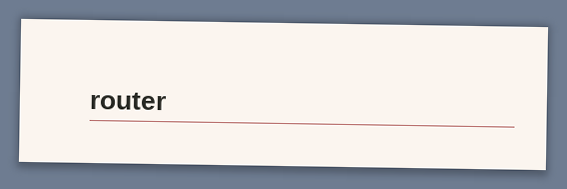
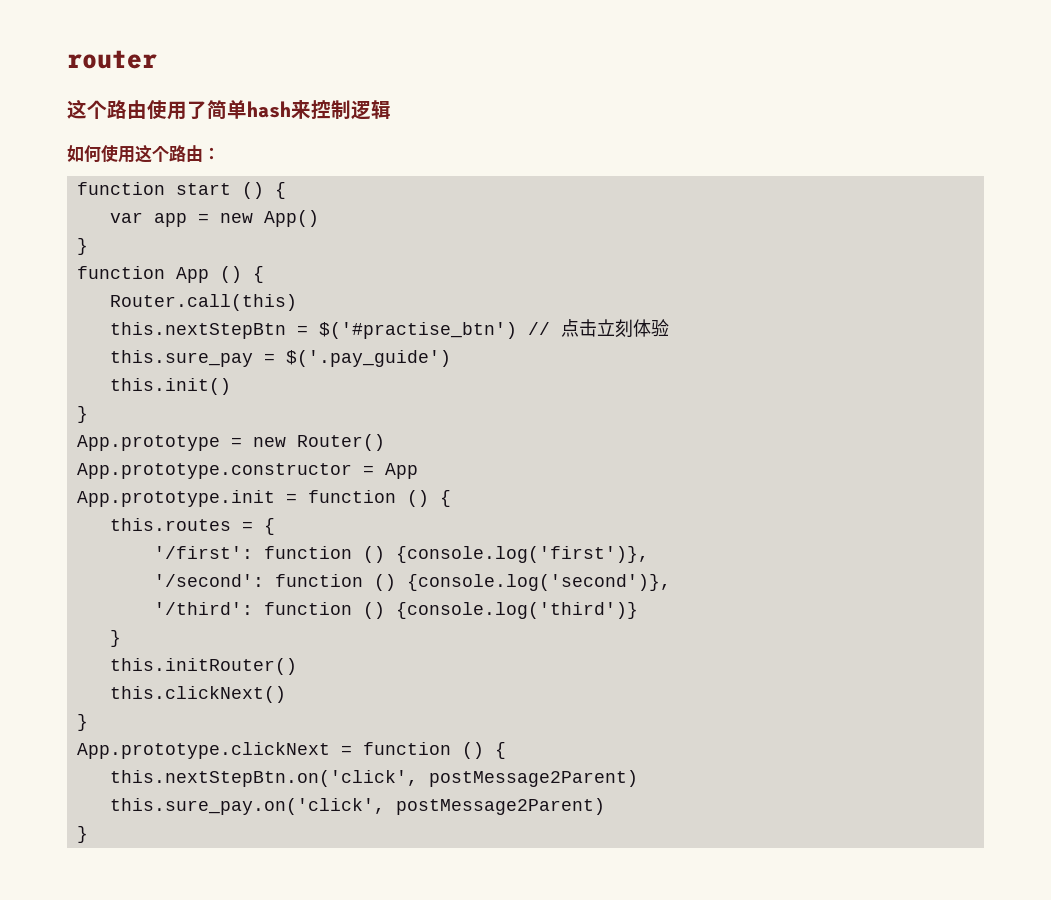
(167, 101) none -> [67,99,391,120] [67,144,220,163] [77,182,287,199] [110,210,320,227] [77,238,89,255] [77,266,265,283] [110,294,298,311] [110,319,670,339] [110,350,452,367] [110,378,232,395] [77,406,89,423] [77,434,386,451] [77,463,419,479] [77,490,452,507] [110,518,276,535] [154,546,650,563] [154,574,672,591] [154,602,639,619] [110,630,122,647] [110,658,298,675] [110,686,287,703] [77,714,89,731] [77,742,507,759] [110,770,639,787] [110,798,606,815] [77,826,89,843] // 这个路由使用了简单hash来控制逻辑 // 如何使用这个路由： // function start () { // var app = new App() // } // function App () { // Router.call(this) // this.nextStepBtn = $('#practise_btn') // 点击立刻体验 // this.sure_pay = $('.pay_guide') // this.init() // } // App.prototype = new Router() // App.prototype.constructor = App // App.prototype.init = function () { // this.routes = { // '/first': function () {console.log('first')}, // '/second': function () {console.log('second')}, // '/third': function () {console.log('third')} // } // this.initRouter() // this.clickNext() // } // App.prototype.clickNext = function () { // this.nextStepBtn.on('click', postMessage2Parent) // this.sure_pay.on('click', postMessage2Parent) // }

